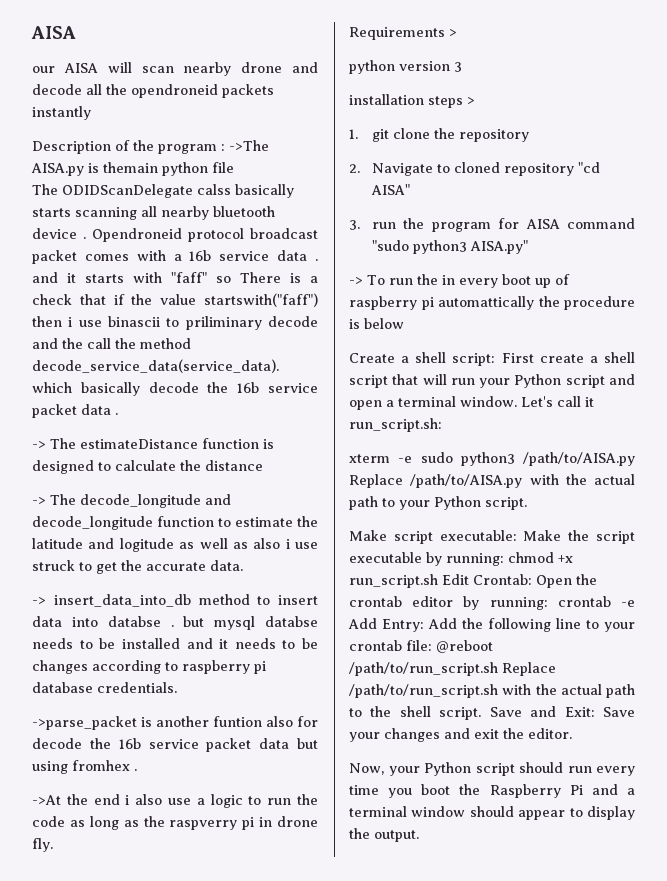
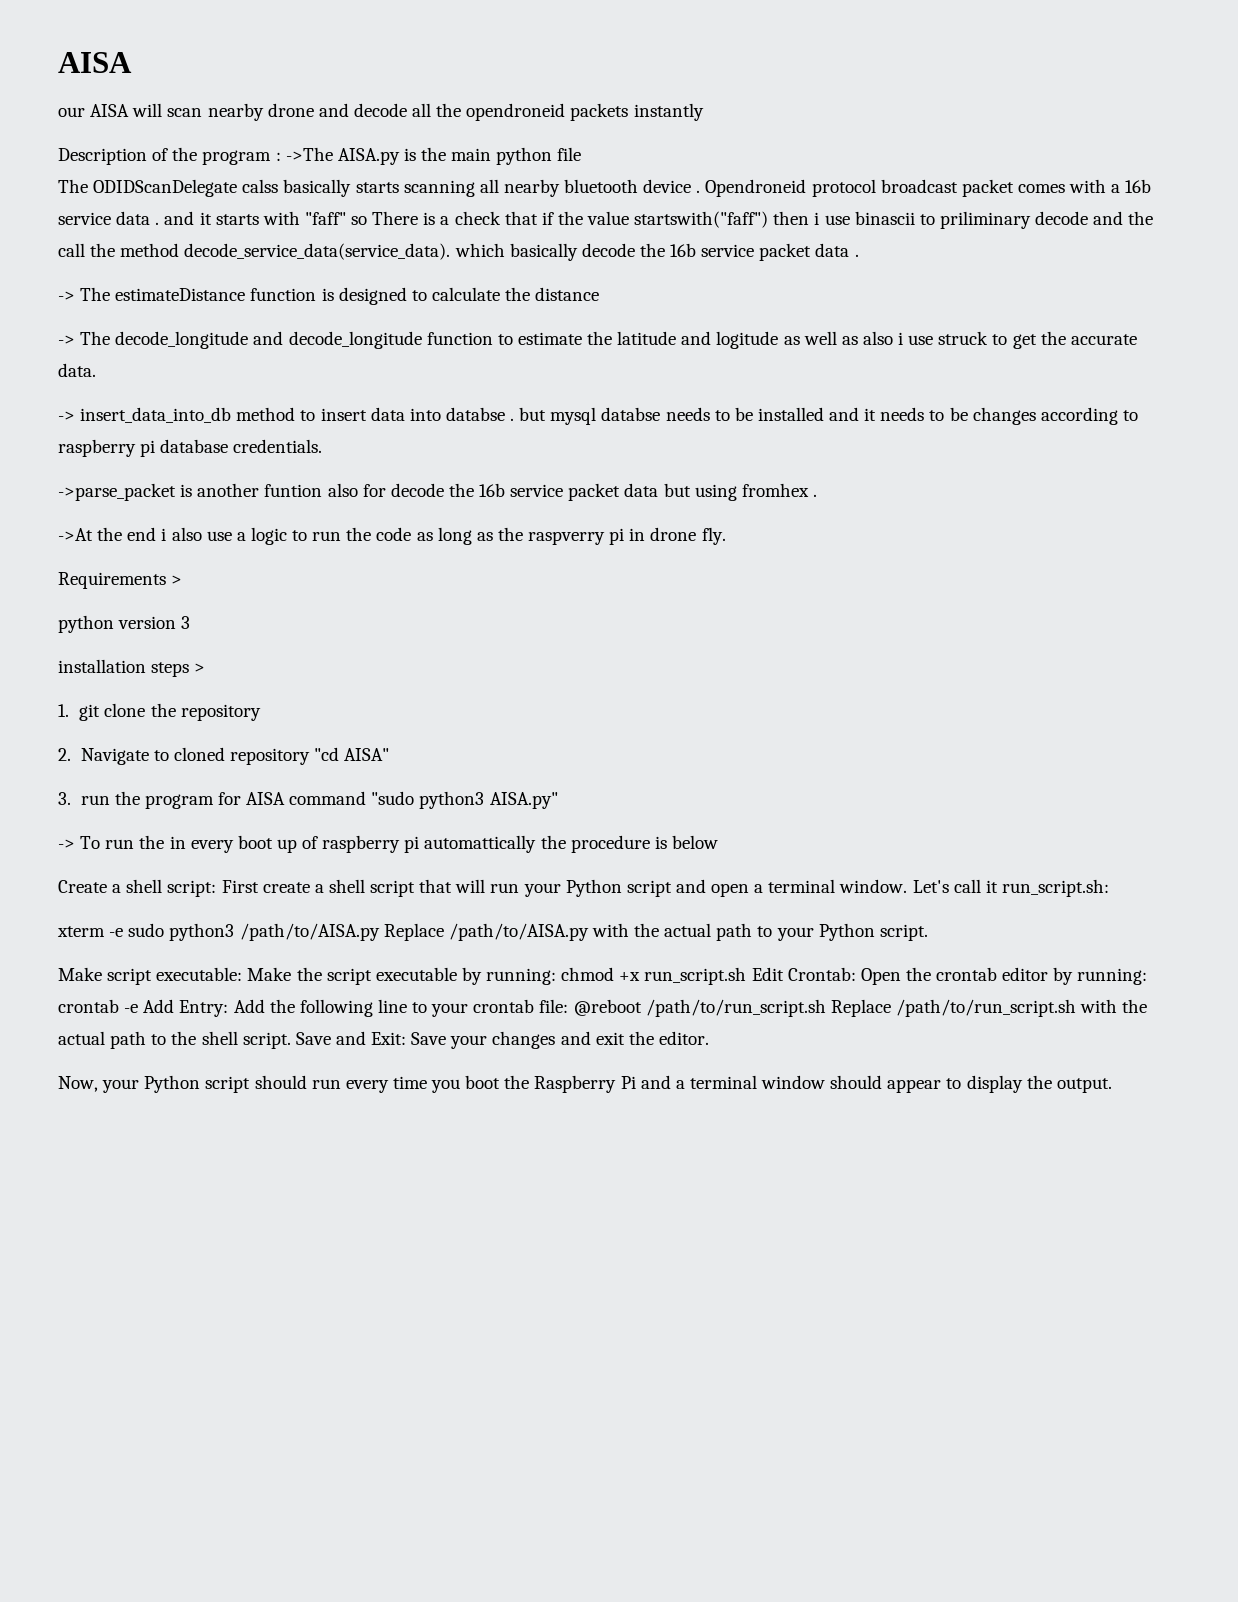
[103,162,158,173] themain -> [421,147,492,161] the main

